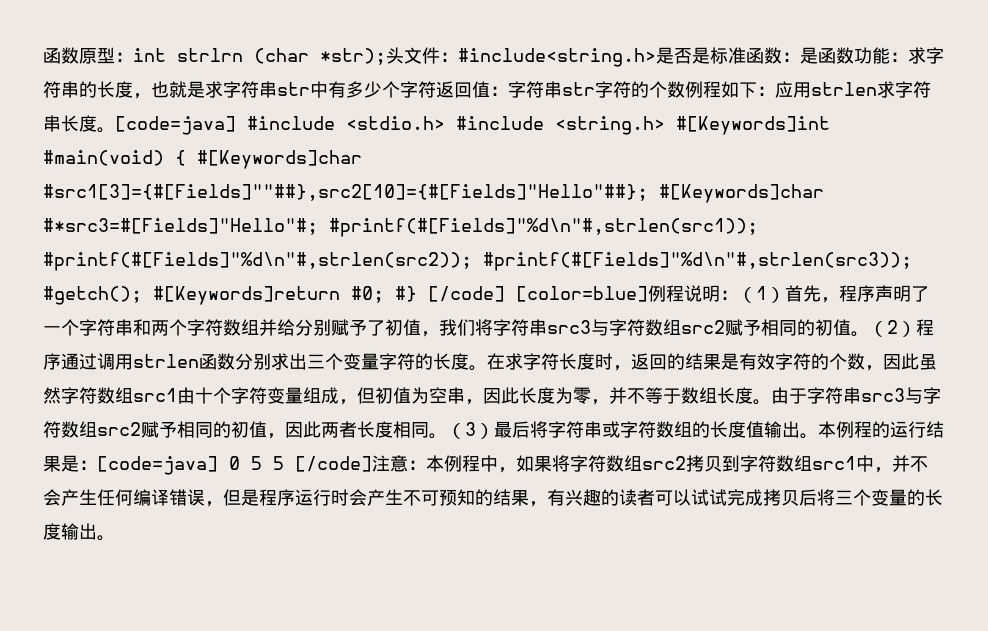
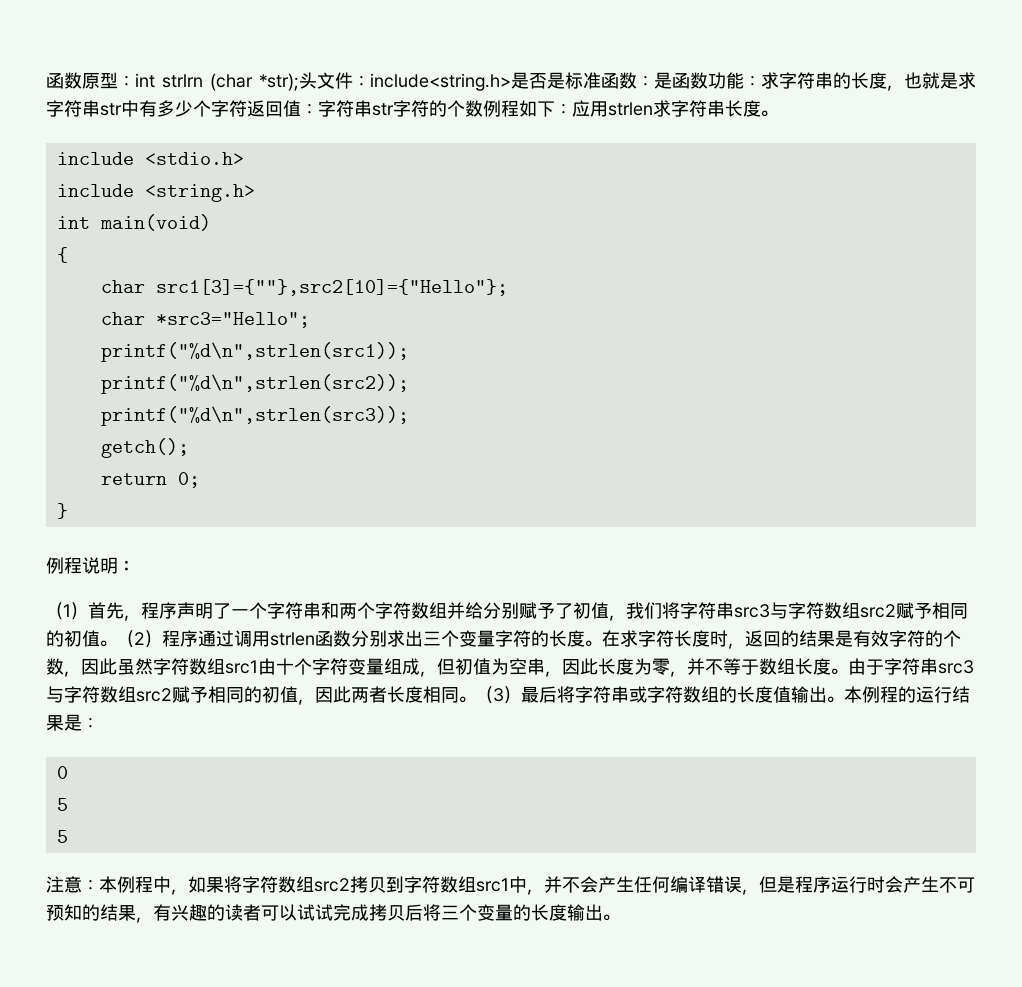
[458,48,656,67] #include<string.h> -> [370,73,511,91] include<string.h>
[115,116,335,135] [code=java] #include -> [56,152,134,165] // include
[456,116,544,130] #include -> [56,184,134,197] // include
[676,116,830,135] [43,150,164,166] #[Keywords]int #main(void) -> [56,214,211,231] // int main(void) //
[197,150,362,169] [43,184,824,203] [43,218,758,237] [43,252,912,271] [43,286,648,305] #[Keywords]char #src1[3]={#[Fields]""##},src2[10]={#[Fields]"Hello"##}; #[Keywords]char #*src3=#[Fields]"Hello"#; #printf(#[Fields]"%d\n"#,strlen(src1)); #printf(#[Fields]"%d\n"#,strlen(src2)); #printf(#[Fields]"%d\n"#,strlen(src3)); #getch(); #[Keywords]return #0; #} [/code] [color=blue] -> [100,279,508,296] [100,312,310,328] [100,342,409,362] [100,374,409,394] [100,406,409,426] [100,438,189,458] [100,472,200,488] [56,503,68,519] // char src1[3]={""},src2[10]={"Hello"}; // char *src3="Hello"; // printf("%d\n",strlen(src1)); // printf("%d\n",strlen(src2)); // printf("%d\n",strlen(src3)); // getch(); // return 0; // } //
(738, 295) none -> (135, 566) //
[97,456,218,475] [code=java] -> (99, 723) //
[251,456,372,472] 5 5 [/code] -> [56,798,68,811] [56,830,68,843] // 5 // 5 //

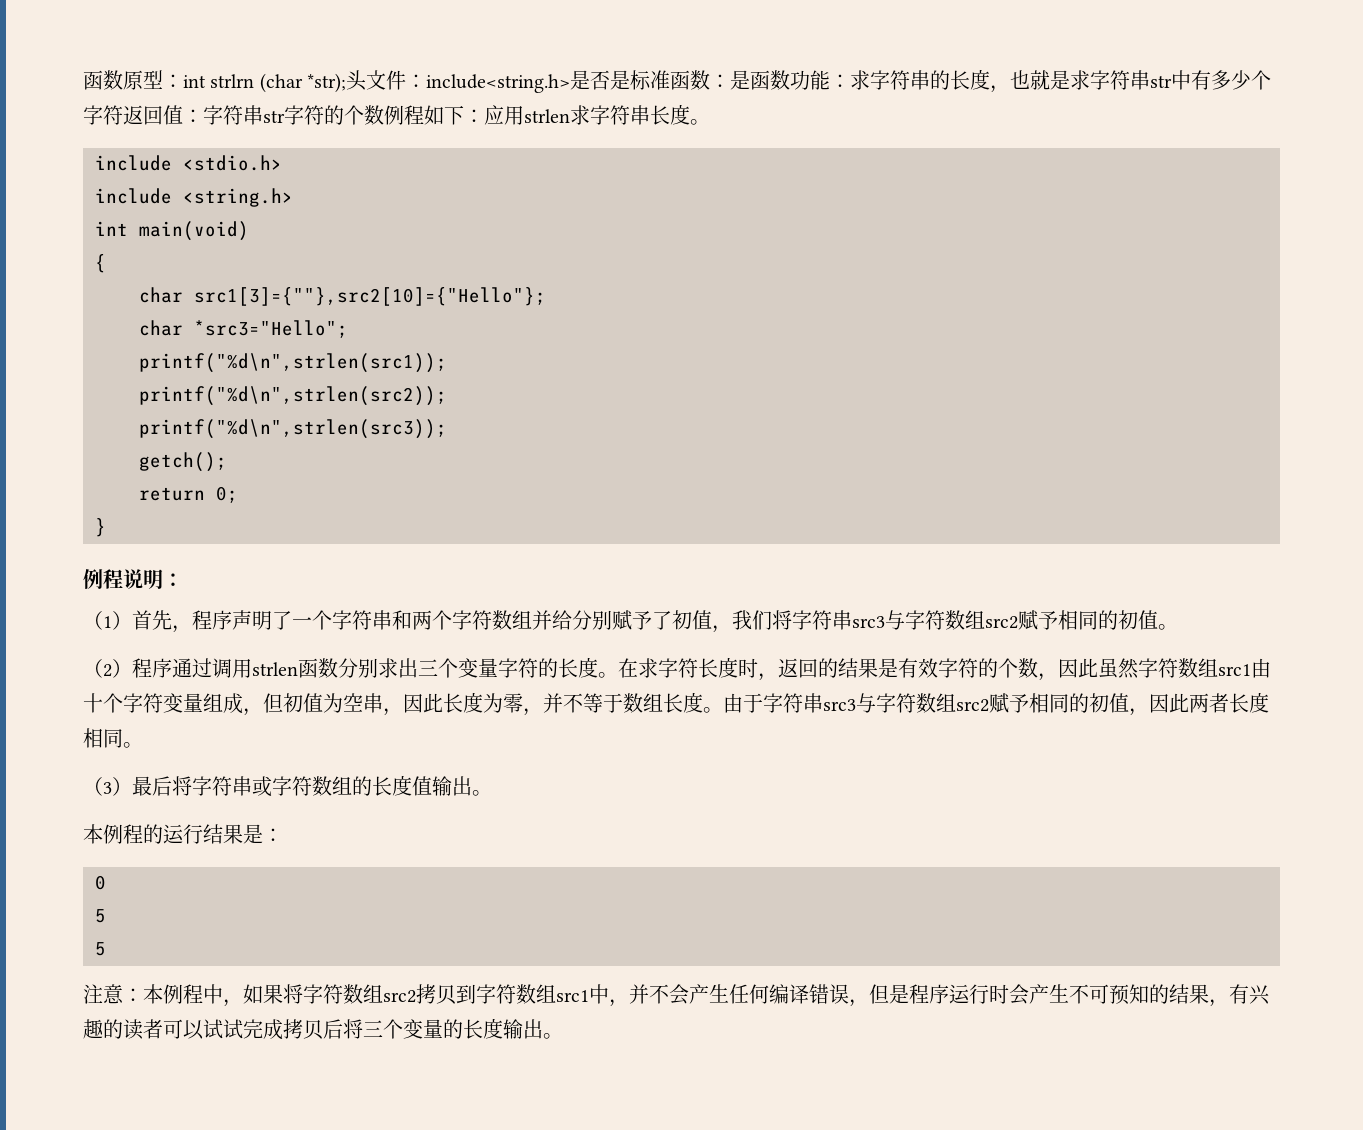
(117, 643) none -> (1178, 627) //
(476, 699) none -> (143, 745) //
(844, 699) none -> (492, 793) //

